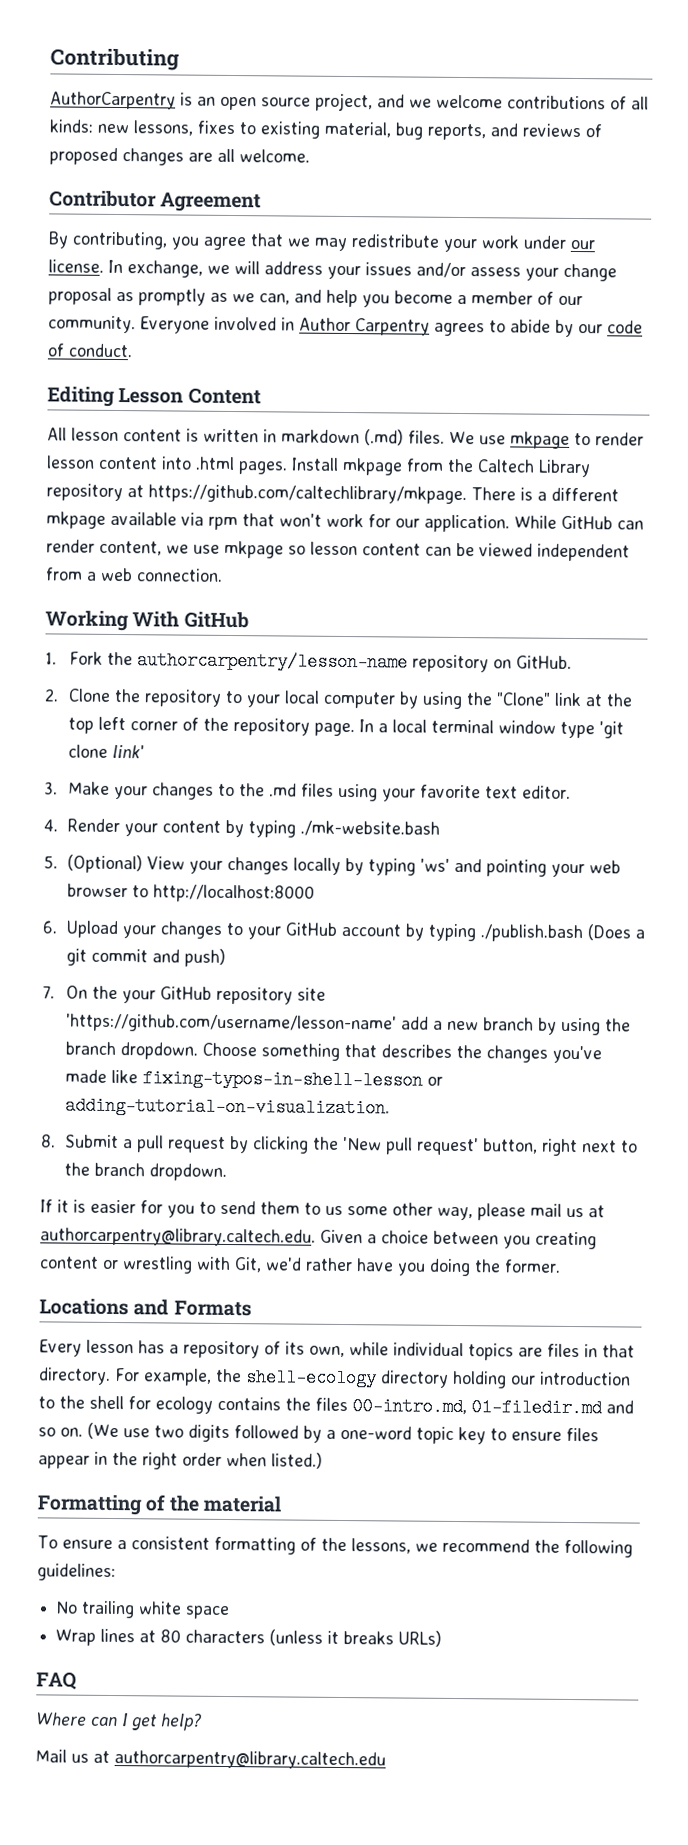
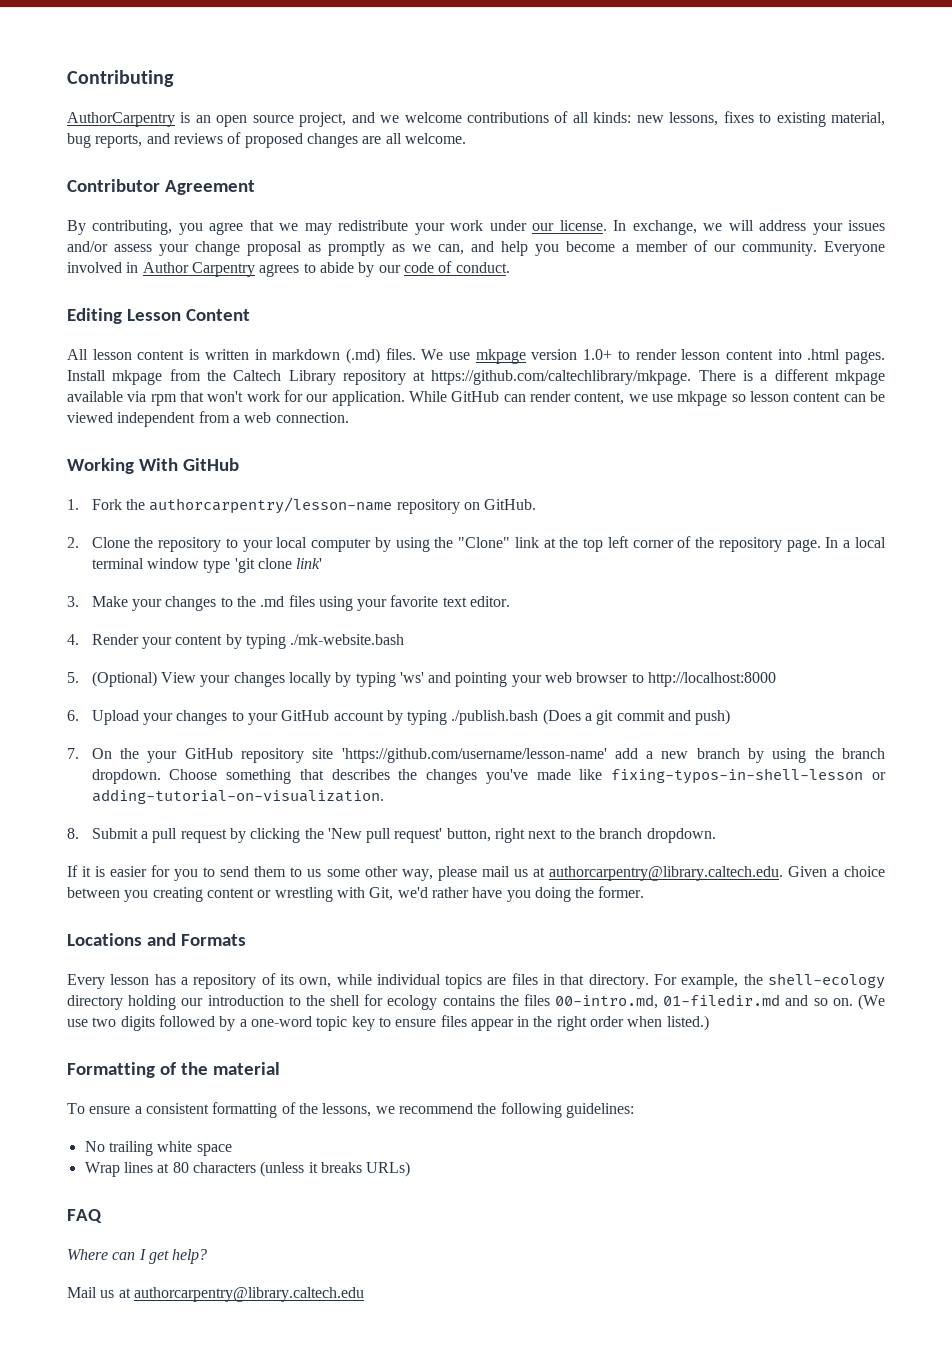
(570, 440) none -> [531,349,613,360] version 1.0+

